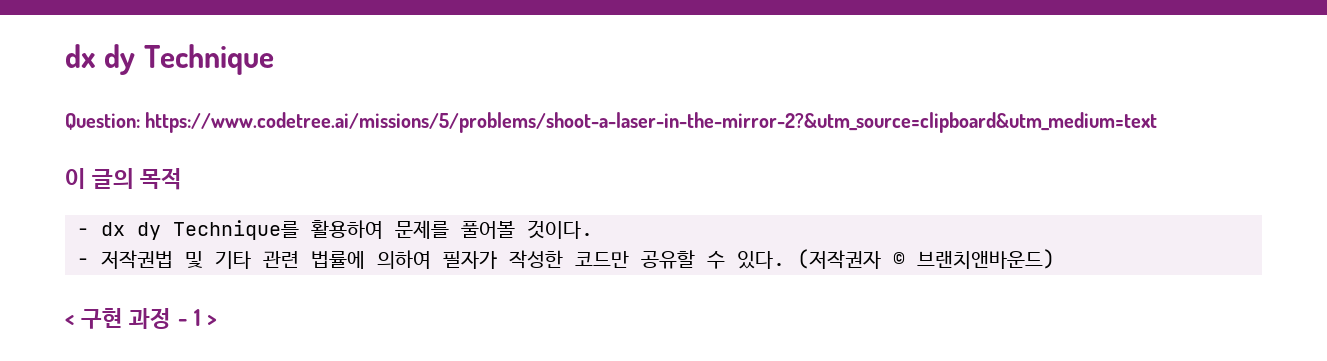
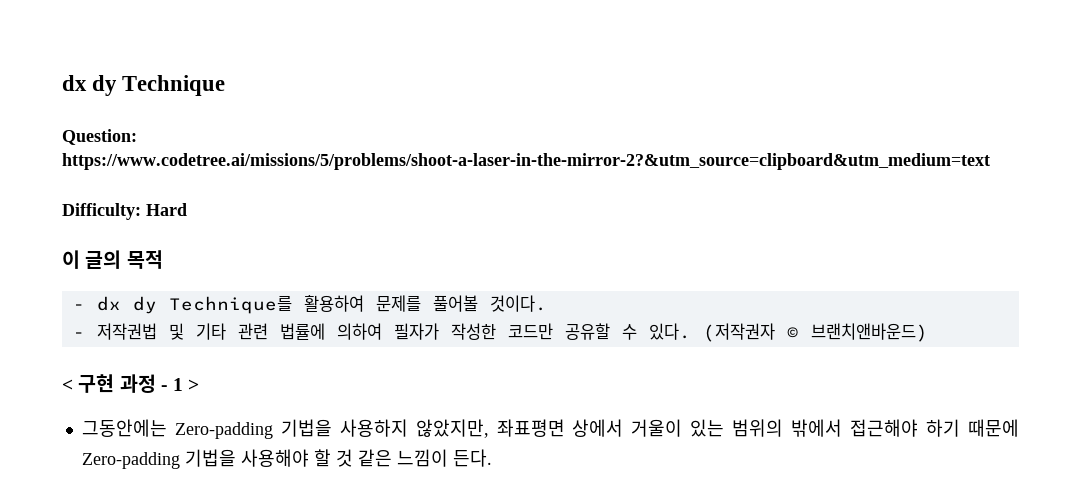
(1158, 122) none -> [62,203,187,220] // Difficulty: Hard
(218, 320) none -> [81,419,1019,439] [81,449,492,469] // 그동안에는 Zero-padding 기법을 사용하지 않았지만, 좌표평면 상에서 거울이 있는 범위의 밖에서 접근해야 하기 때문에 Zero-padding 기법을 사용해야 할 것 같은 느낌이 든다.

